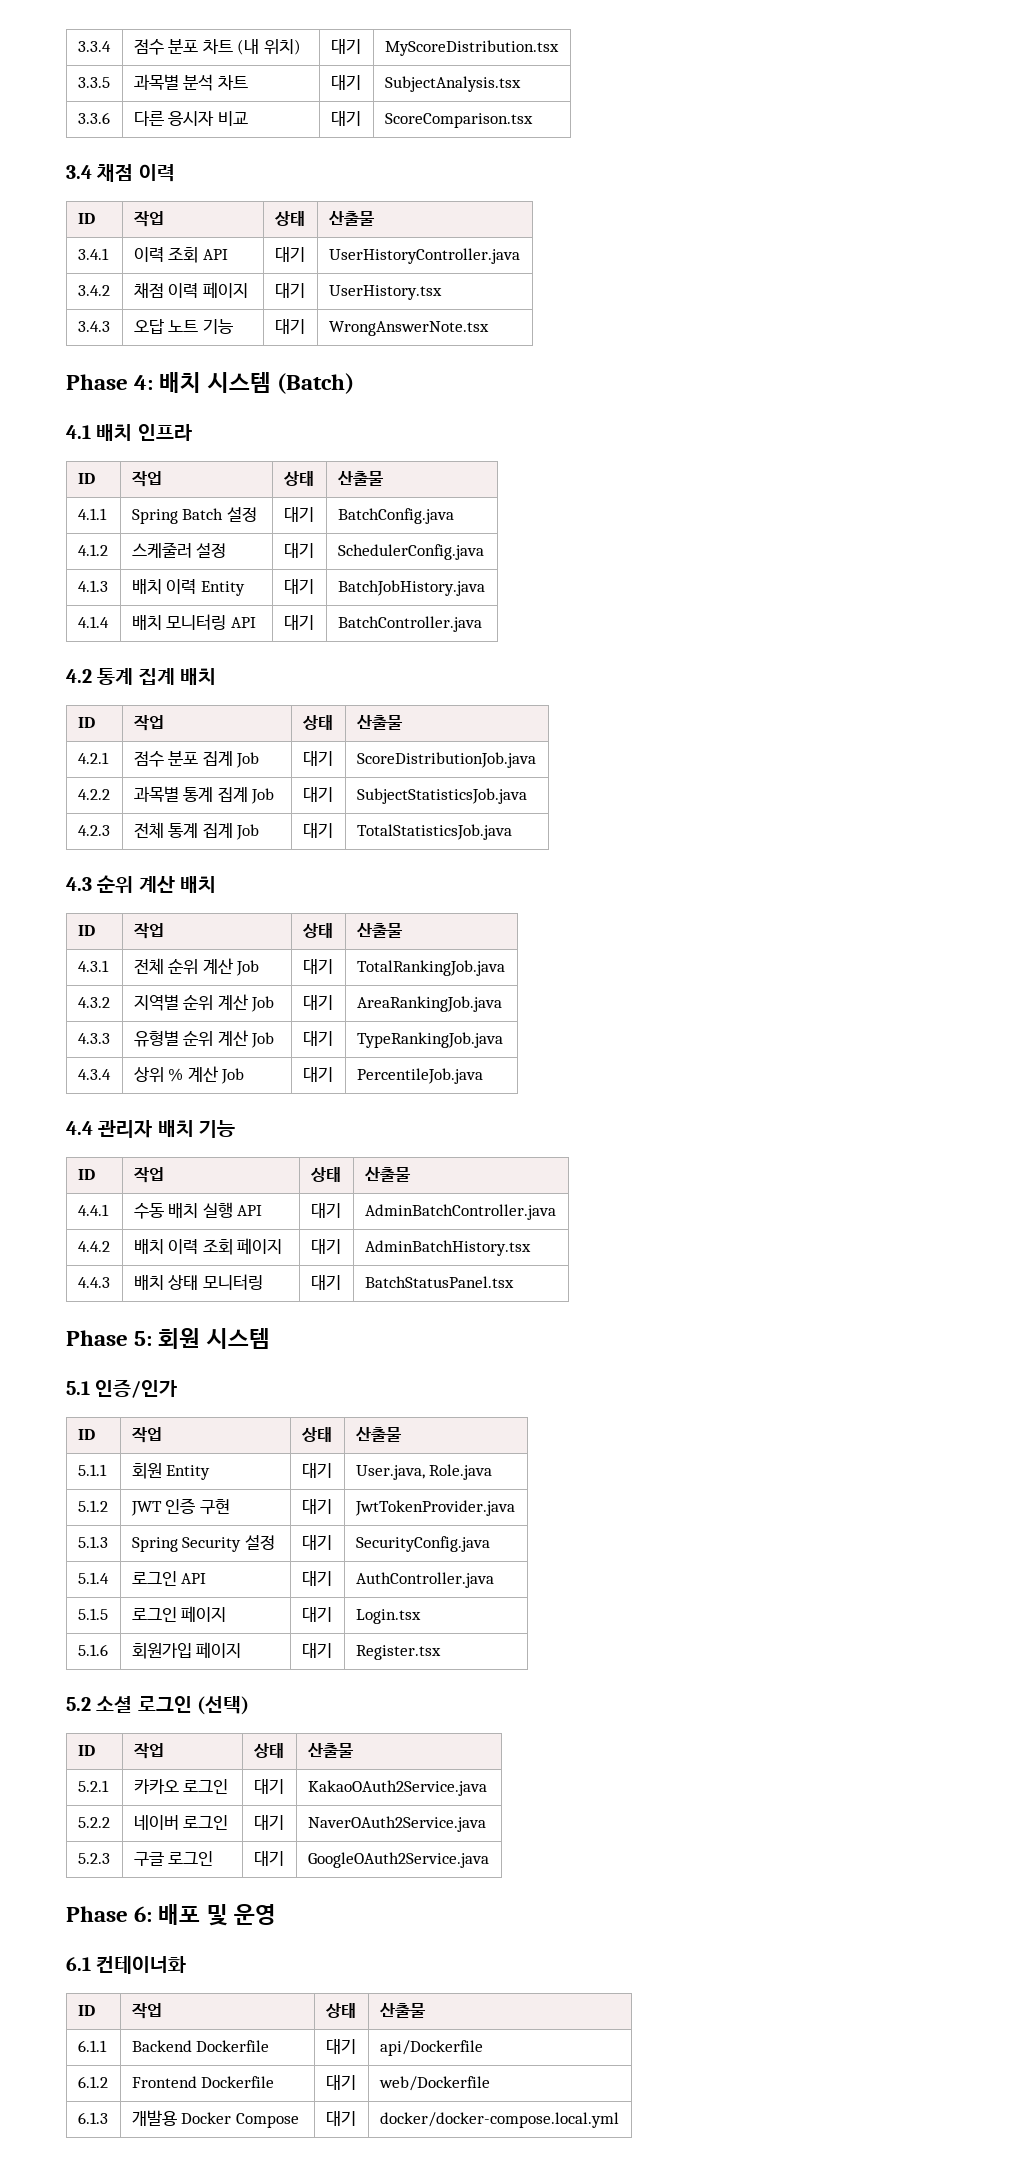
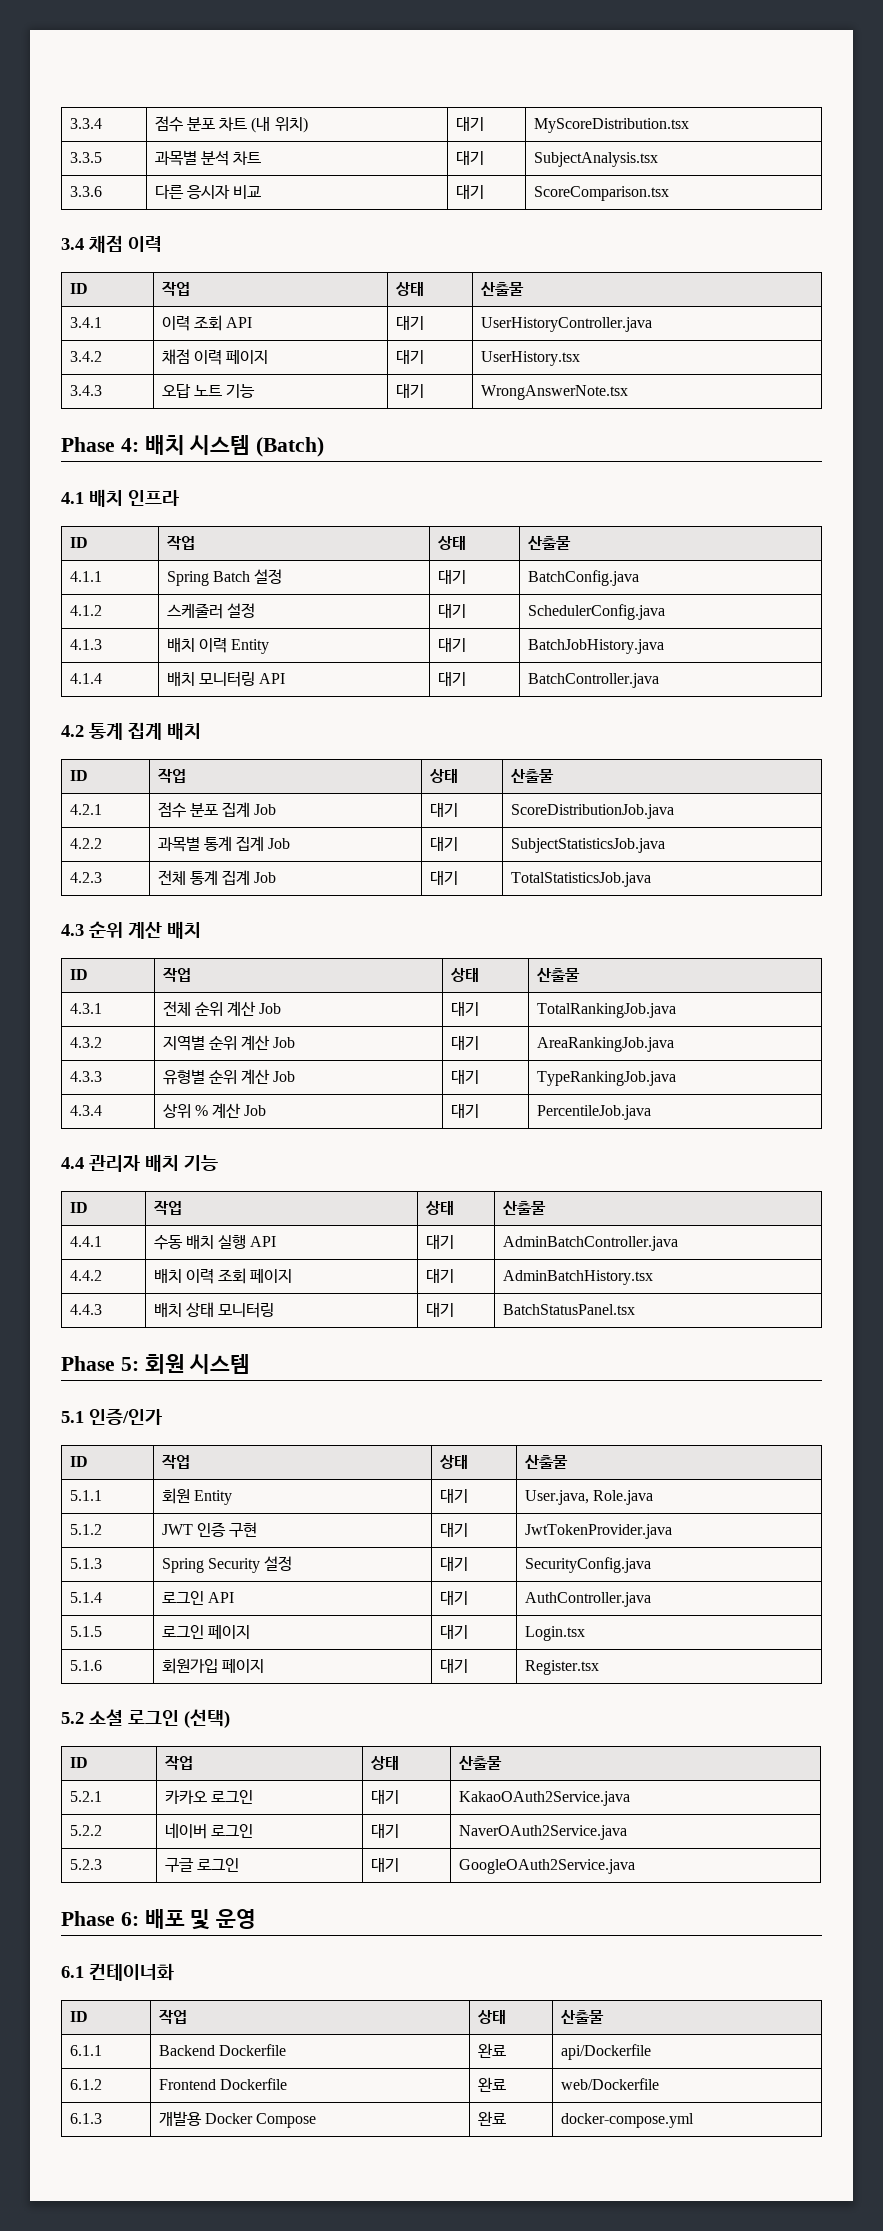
[325,2039,356,2054] 대기 -> [477,2043,506,2058] 완료
[325,2075,356,2090] 대기 -> [477,2077,506,2092] 완료
[325,2111,356,2126] [379,2112,619,2128] 대기 | docker/docker-compose.local.yml -> [477,2111,506,2126] [560,2113,694,2128] 완료 | docker-compose.yml

